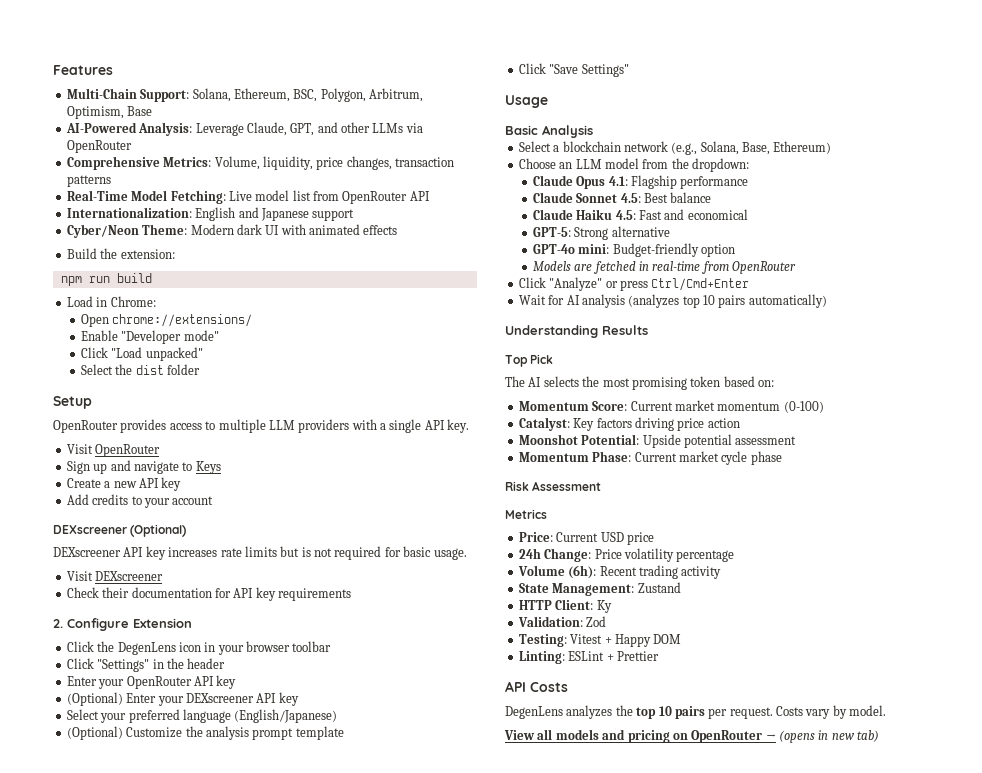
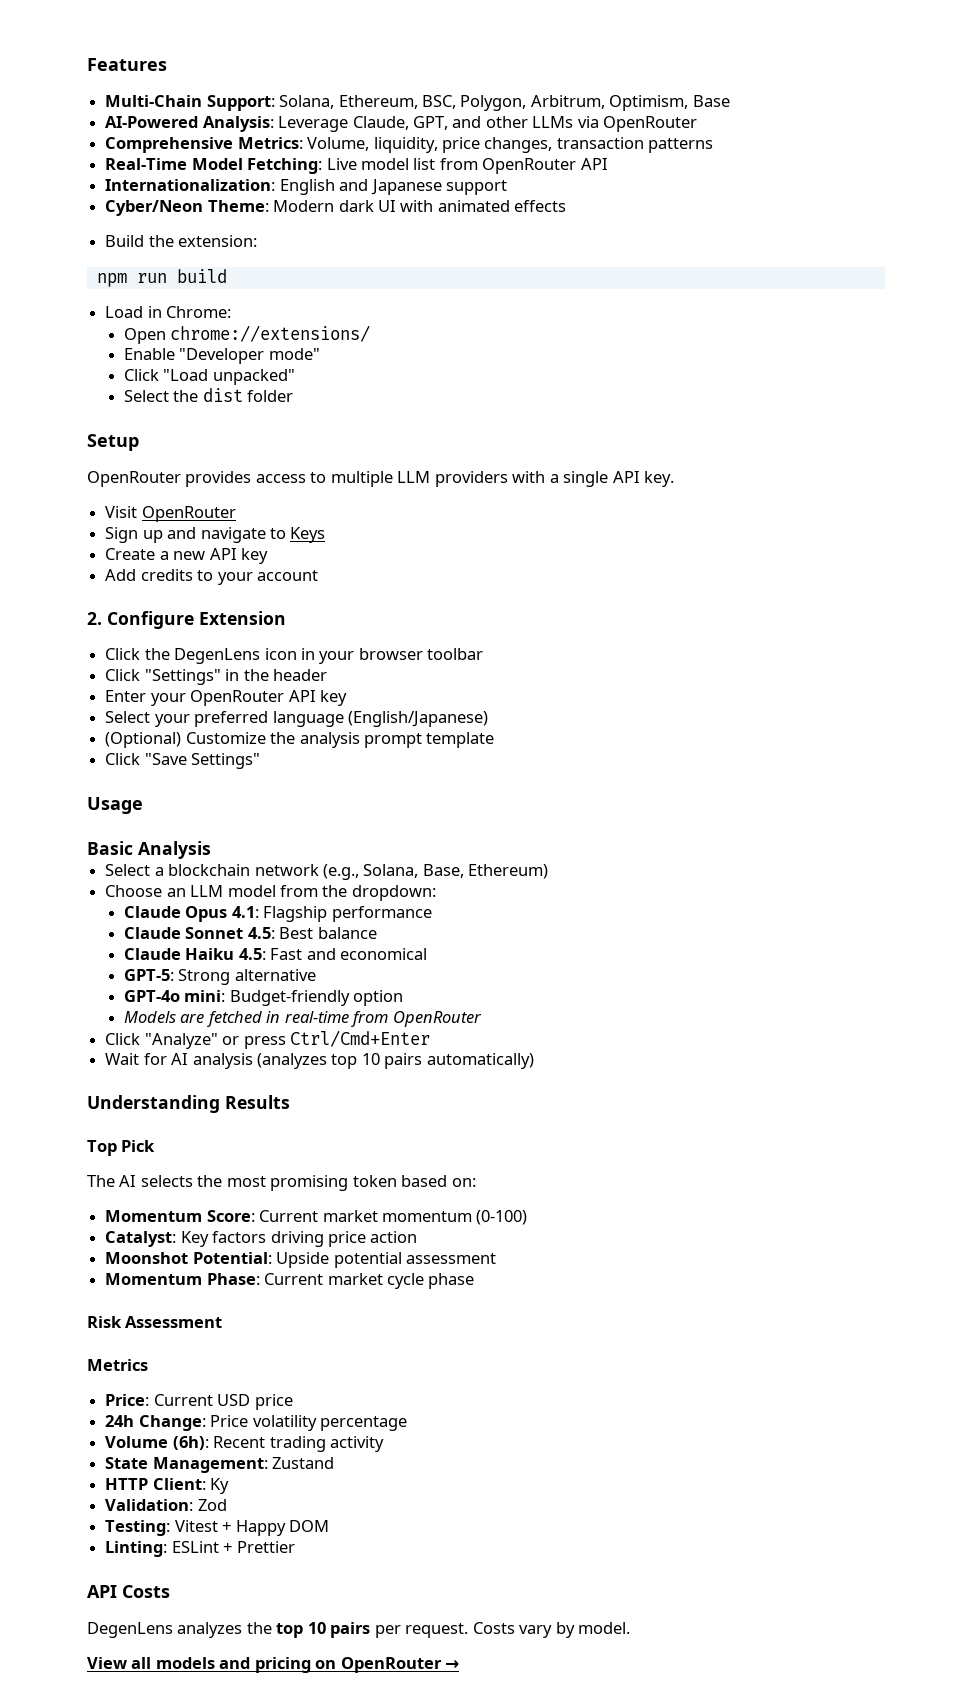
[53,524,187,537] [53,546,467,560] [66,571,164,581] [66,587,351,601] // DEXscreener (Optional) // DEXscreener API key increases rate limits but is not required for basic usage. // Visit DEXscreener // Check their documentation for API key requirements -> (318, 575) none
[66,692,299,706] // (Optional) Enter your DEXscreener API key -> (347, 698) none
[779,730,880,743] (opens in new tab) -> (460, 1664) none

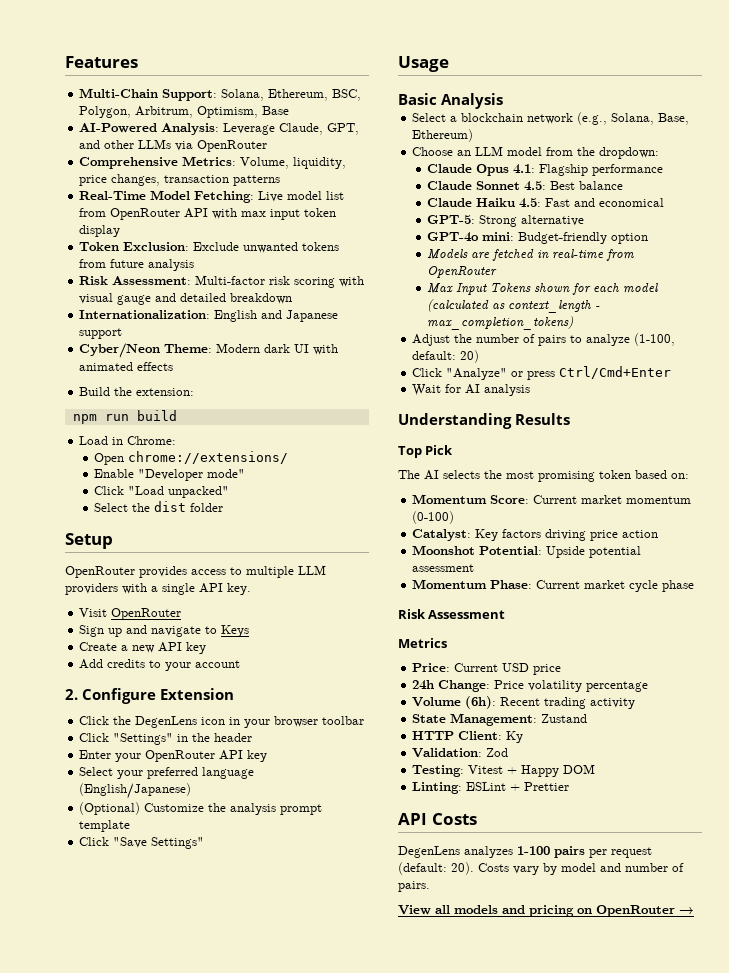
(608, 164) none -> [212,208,337,220] [79,225,121,237] [79,242,340,253] [79,259,195,271] [79,275,365,288] [79,293,293,305] with max input token display // Token Exclusion: Exclude unwanted tokens from future analysis // Risk Assessment: Multi-factor risk scoring with visual gauge and detailed breakdown
(482, 1019) none -> [427,283,659,295] [427,299,601,313] [427,316,574,330] [412,333,676,346] [412,350,480,363] // Max Input Tokens shown for each model (calculated as context_length - max_completion_tokens) // Adjust the number of pairs to analyze (1-100, default: 20)
[256,1053,534,1069] (analyzes top 10 pairs automatically) -> (531, 390) none
[246,1622,631,1638] the top 10 pairs per request. Costs vary by model. -> [517,846,652,858] [398,862,684,875] [398,881,430,892] 1-100 pairs per request (default: 20). Costs vary by model and number of pairs.

